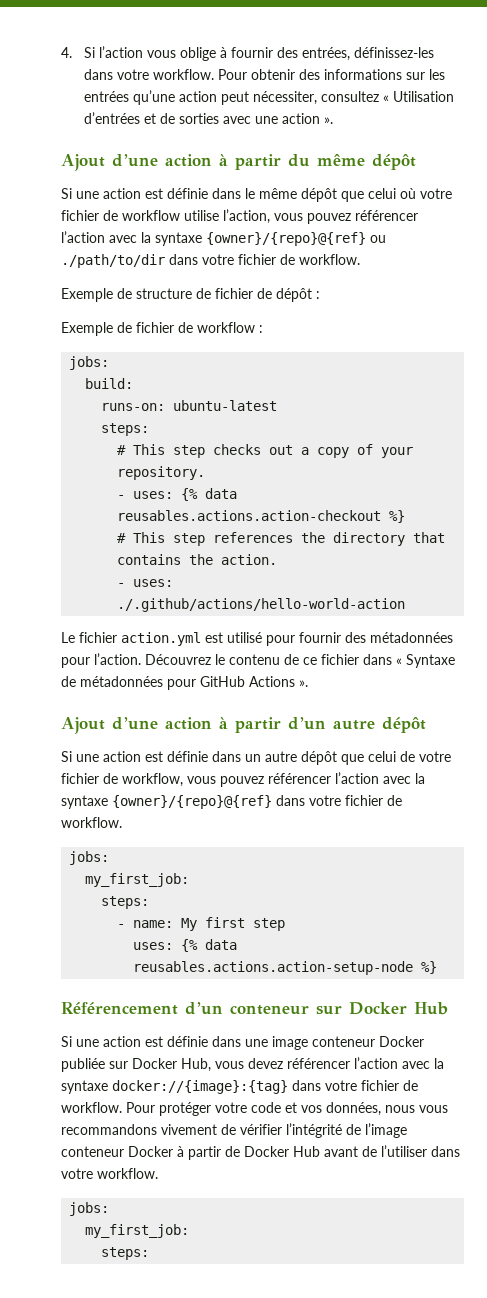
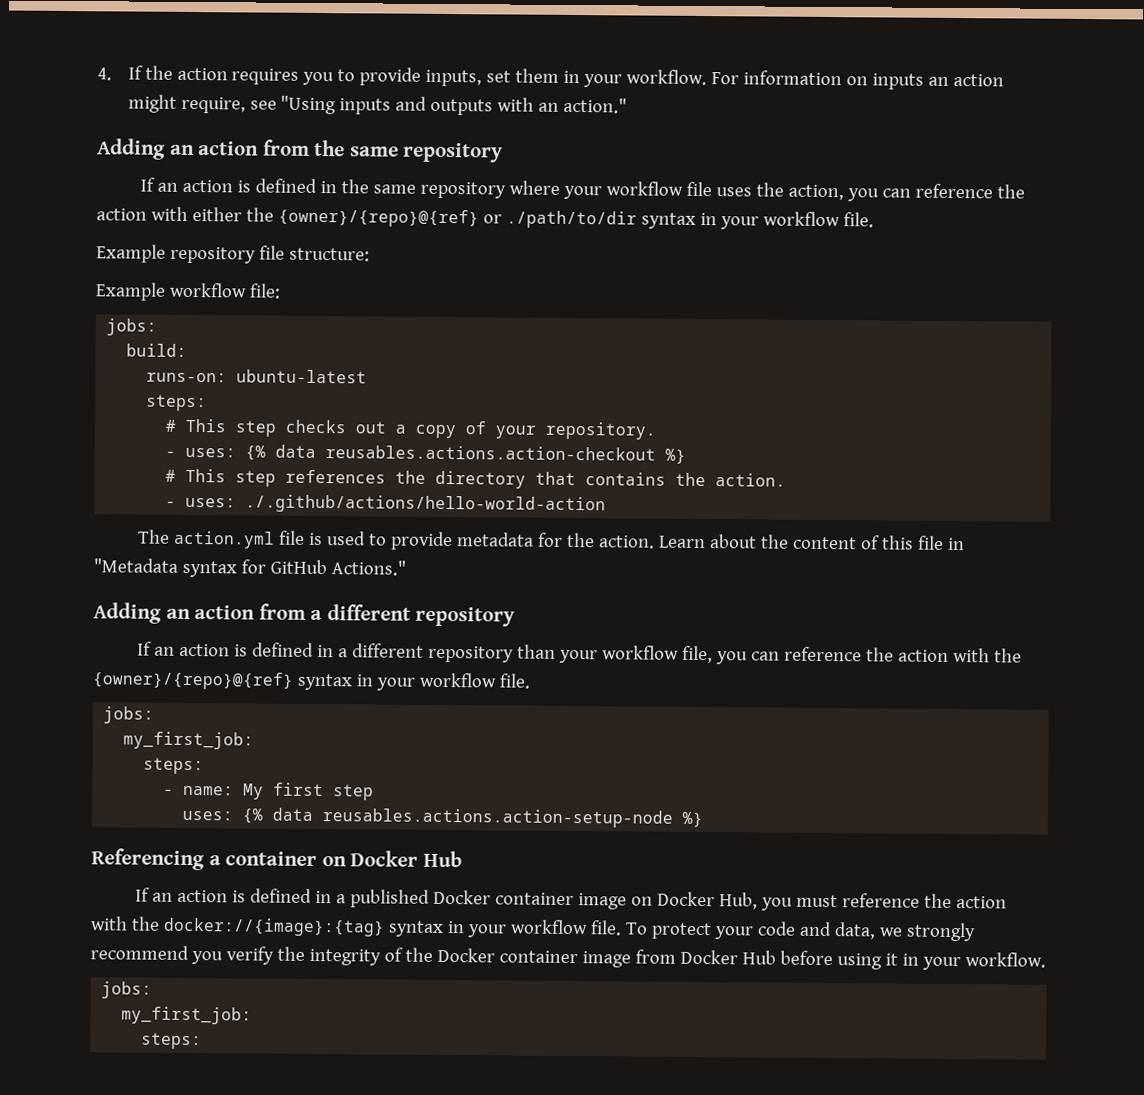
[83,46,434,61] [83,69,445,80] [83,90,454,105] [83,112,333,124] [61,154,416,171] [61,188,452,202] [61,209,418,224] [61,231,386,246] [61,254,360,268] [61,288,320,302] [61,322,263,336] Si l’action vous oblige à fournir des entrées, définissez-les dans votre workflow. Pour obtenir des informations sur les entrées qu’une action peut nécessiter, consultez « Utilisation d’entrées et de sorties avec une action ». // Ajout d’une action à partir du même dépôt // Si une action est définie dans le même dépôt que celui où votre fichier de workflow utilise l’action, vous pouvez référencer l’action avec la syntaxe {owner}/{repo}@{ref} ou ./path/to/dir dans votre fichier de workflow. // Exemple de structure de fichier de dépôt : // Exemple de fichier de workflow : -> [127,65,1005,90] [127,94,628,116] [97,138,504,163] [140,177,1026,202] [96,206,874,230] [96,244,370,264] [95,282,281,301] If the action requires you to provide inputs, set them in your workflow. For information on inputs an action might require, see "Using inputs and outputs with an action." // Adding an action from the same repository // If an action is defined in the same repository where your workflow file uses the action, you can reference the action with either the {owner}/{repo}@{ref} or ./path/to/dir syntax in your workflow file. // Example repository file structure: // Example workflow file:
[61,632,453,646] [61,653,455,668] [61,676,308,690] [61,717,426,734] [61,751,451,765] [61,772,425,787] [61,795,402,809] [61,817,122,828] Le fichier action.yml est utilisé pour fournir des métadonnées pour l’action. Découvrez le contenu de ce fichier dans « Syntaxe de métadonnées pour GitHub Actions ». // Ajout d’une action à partir d’un autre dépôt // Si une action est définie dans un autre dépôt que celui de votre fichier de workflow, vous pouvez référencer l’action avec la syntaxe {owner}/{repo}@{ref} dans votre fichier de workflow. -> [138,529,966,551] [93,558,406,578] [93,602,516,627] [137,641,1023,665] [92,671,531,691] The action.yml file is used to provide metadata for the action. Learn about the content of this file in "Metadata syntax for GitHub Actions." // Adding an action from a different repository // If an action is defined in a different repository than your workflow file, you can reference the action with the {owner}/{repo}@{ref} syntax in your workflow file.
[61,1002,448,1015] [61,1036,424,1050] [61,1057,444,1072] [61,1080,418,1094] [61,1102,448,1116] [61,1123,407,1138] [61,1145,460,1160] [61,1168,93,1179] Référencement d’un conteneur sur Docker Hub // Si une action est définie dans une image conteneur Docker publiée sur Docker Hub, vous devez référencer l’action avec la syntaxe docker://{image}:{tag} dans votre fichier de workflow. Pour protéger votre code et vos données, nous vous recommandons vivement de vérifier l’intégrité de l’image conteneur Docker à partir de Docker Hub avant de l’utiliser dans votre -> [91,848,462,871] [135,887,1008,911] [90,916,976,942] [90,945,961,971] Referencing a container on Docker Hub // If an action is defined in a published Docker container image on Docker Hub, you must reference the action with the docker://{image}:{tag} syntax in your workflow file. To protect your code and data, we strongly recommend you verify the integrity of the Docker container image from Docker Hub before using it in your

